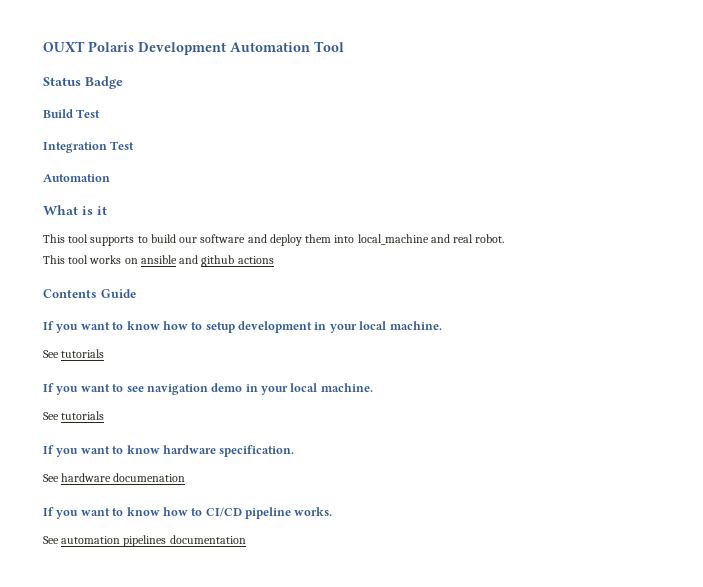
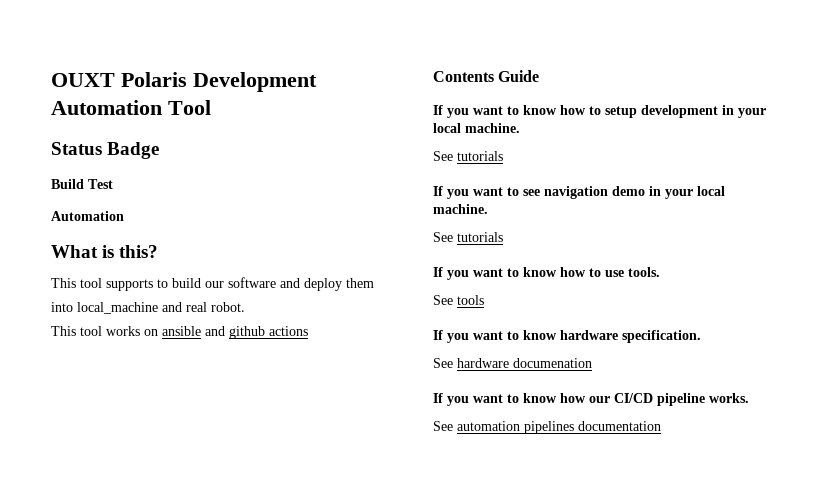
[43,141,135,153] // Integration Test -> (113, 184) none
[97,206,107,215] it -> [119,245,159,258] this?
(105, 415) none -> [433,267,660,280] [433,295,484,305] // If you want to know how to use tools. // See tools
[191,508,203,516] to -> [589,396,610,403] our

